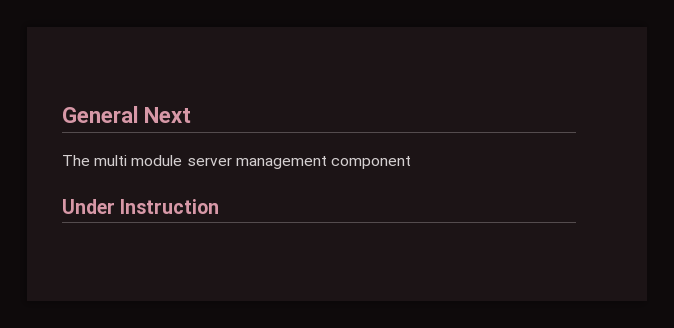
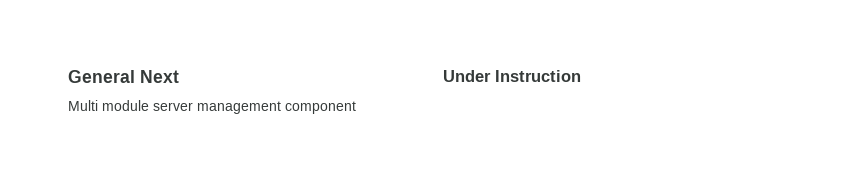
[62,155,128,166] The multi -> [68,100,98,111] Multi

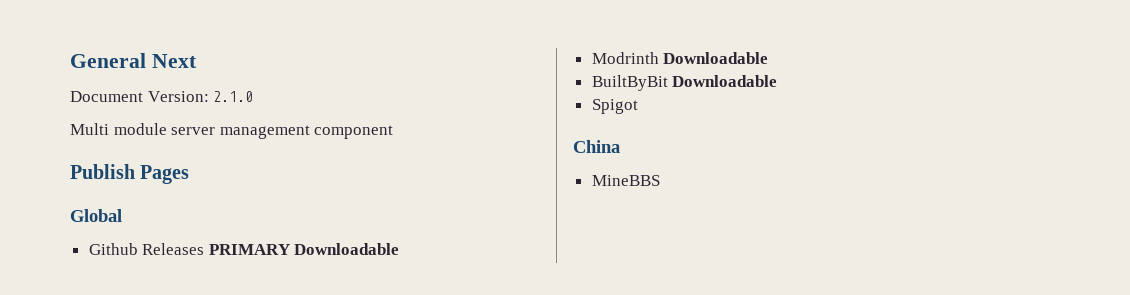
(179, 76) none -> [70,91,254,102] // Document Version: 2.1.0
[443,70,581,82] Under Instruction -> [70,164,190,184] [70,209,122,222] [88,243,400,255] [591,52,769,64] [591,75,778,91] [591,99,638,114] [573,140,620,153] [591,175,660,186] Publish Pages // Global // Github Releases PRIMARY Downloadable // Modrinth Downloadable // BuiltByBit Downloadable // Spigot // China // MineBBS

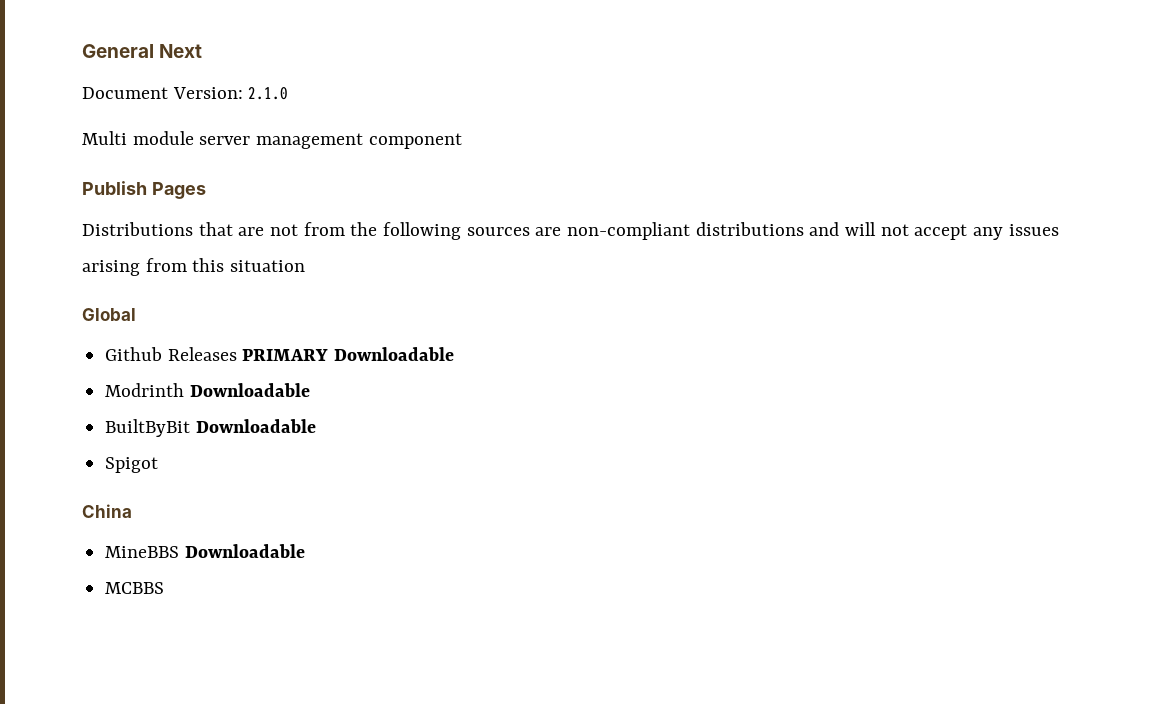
(190, 174) none -> [82,222,1059,240] [82,258,306,276] // Distributions that are not from the following sources are non-compliant distributions and will not accept any issues arising from this situation
(660, 180) none -> [184,544,305,558] [105,582,165,594] Downloadable // MCBBS

